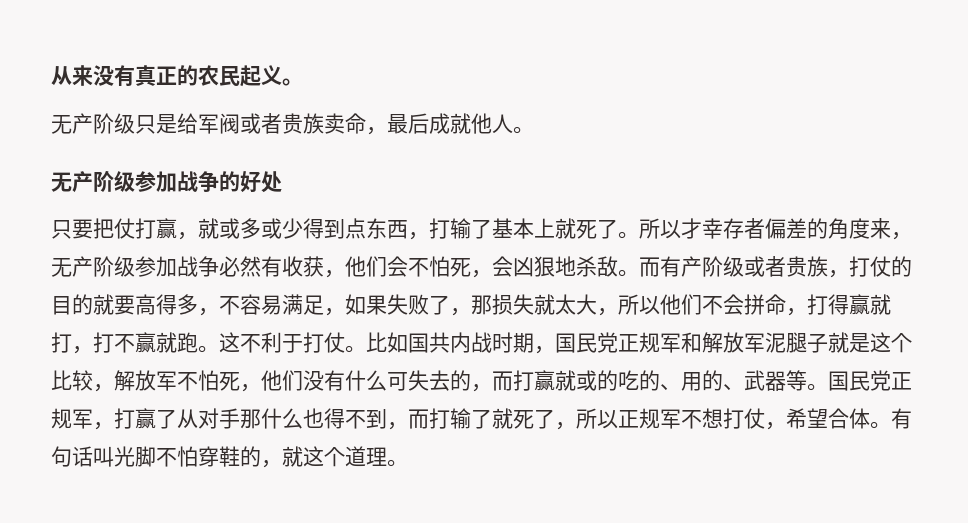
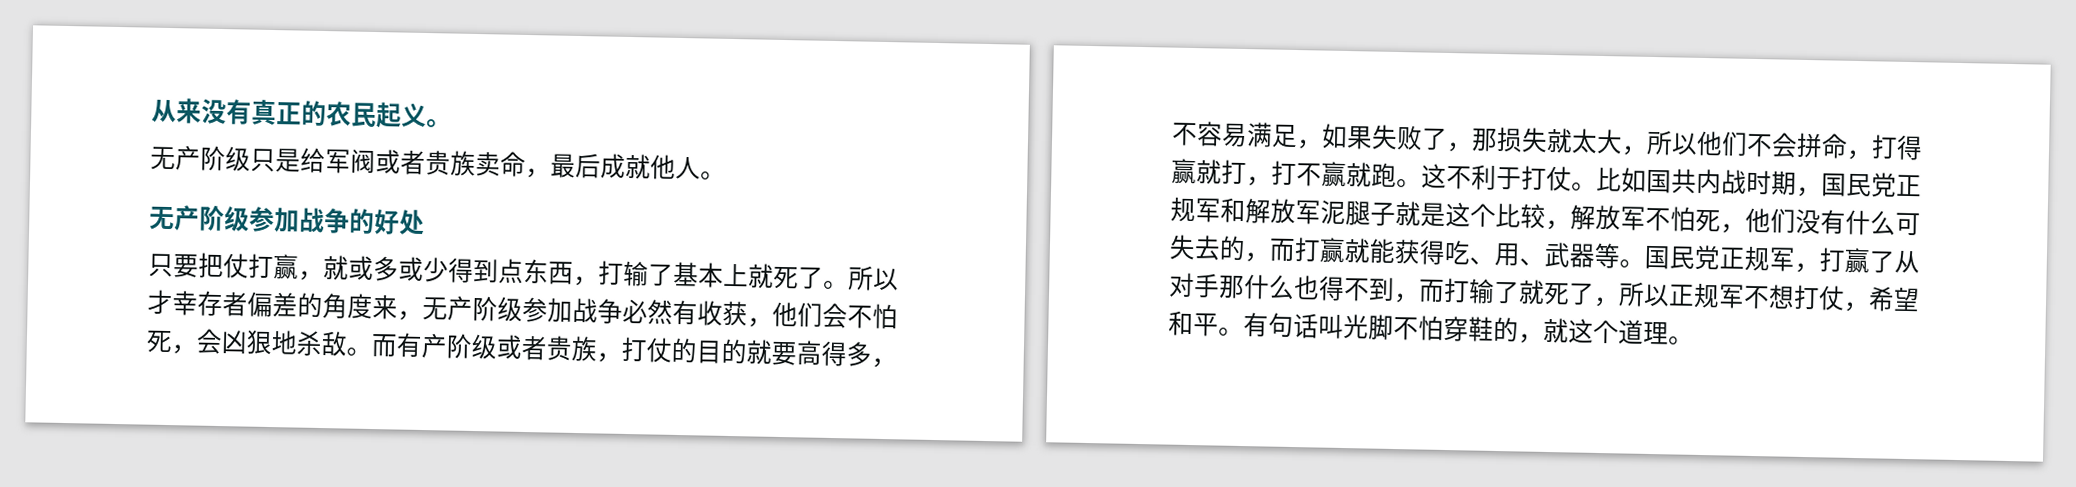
[576,370,723,391] 或的吃的、用的 -> [1369,238,1521,267] 能获得吃、用
[828,408,870,429] 合体 -> [1168,310,1219,337] 和平

